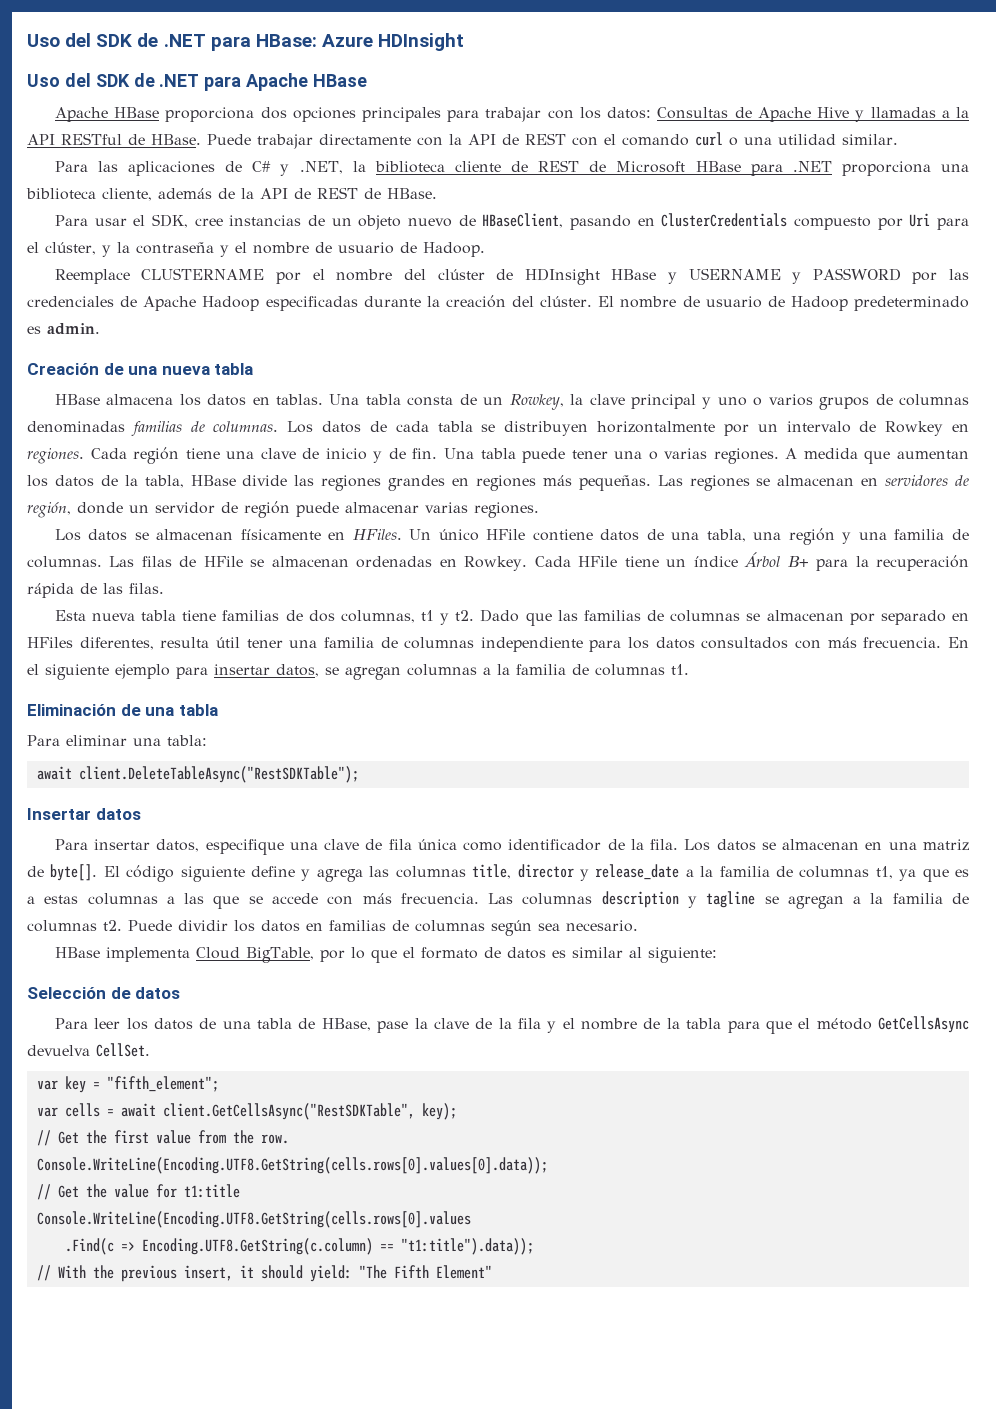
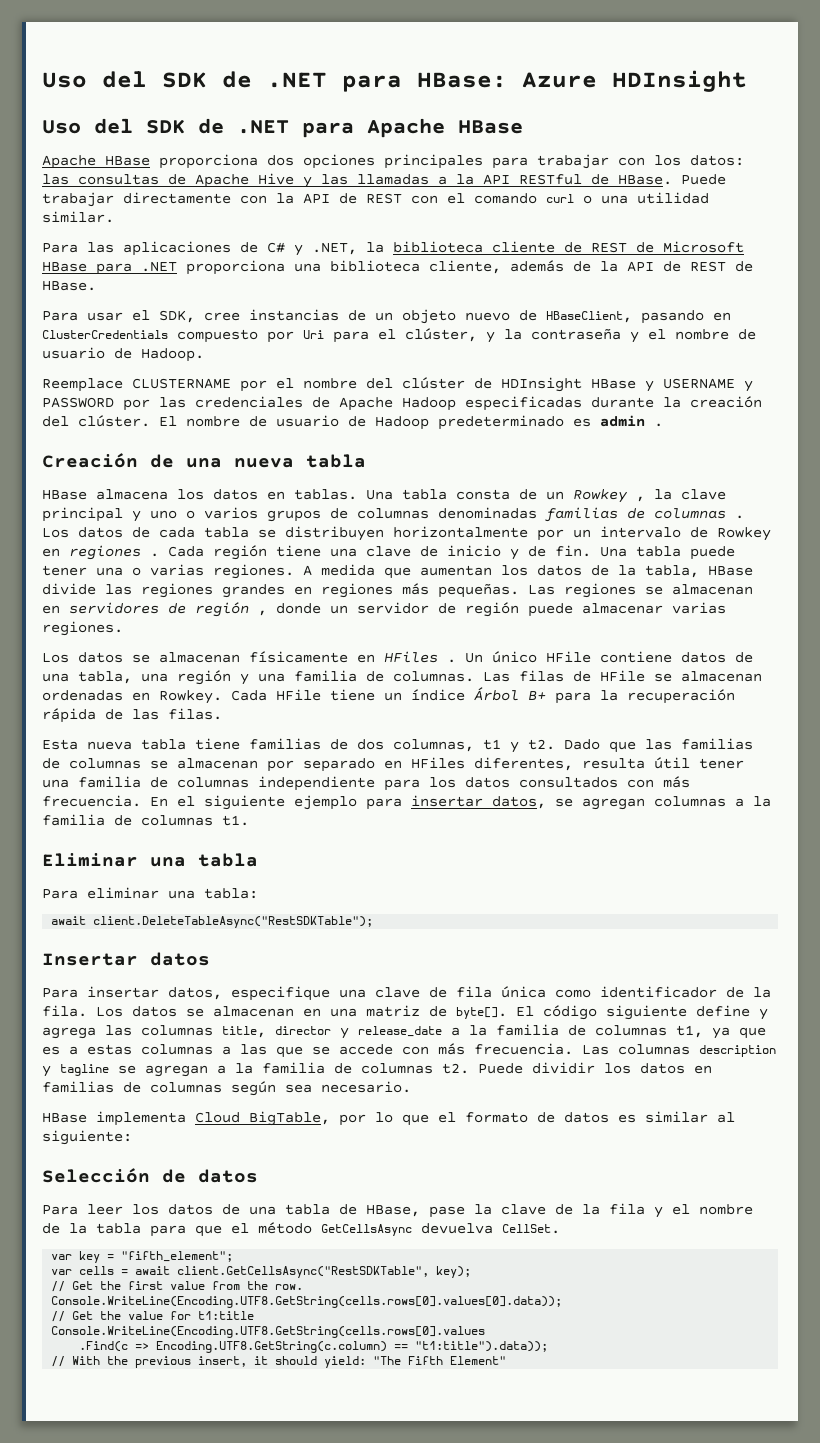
[657,107,729,119] Consultas -> [42,174,159,185] las consultas
(865, 116) none -> [321,174,348,185] las
[47,323,100,335] admin. -> [600,415,663,427] admin .
[509,394,564,410] Rowkey, -> [573,489,645,503] Rowkey ,
[213,421,279,432] columnas. -> [654,508,744,519] columnas .
[27,448,84,464] regiones. -> [69,545,159,560] regiones .
[27,502,71,518] región, -> [195,602,267,617] región ,
[352,529,402,540] HFiles. -> [384,651,456,663] HFiles .
[27,704,141,716] Eliminación de -> [42,853,138,867] Eliminar

